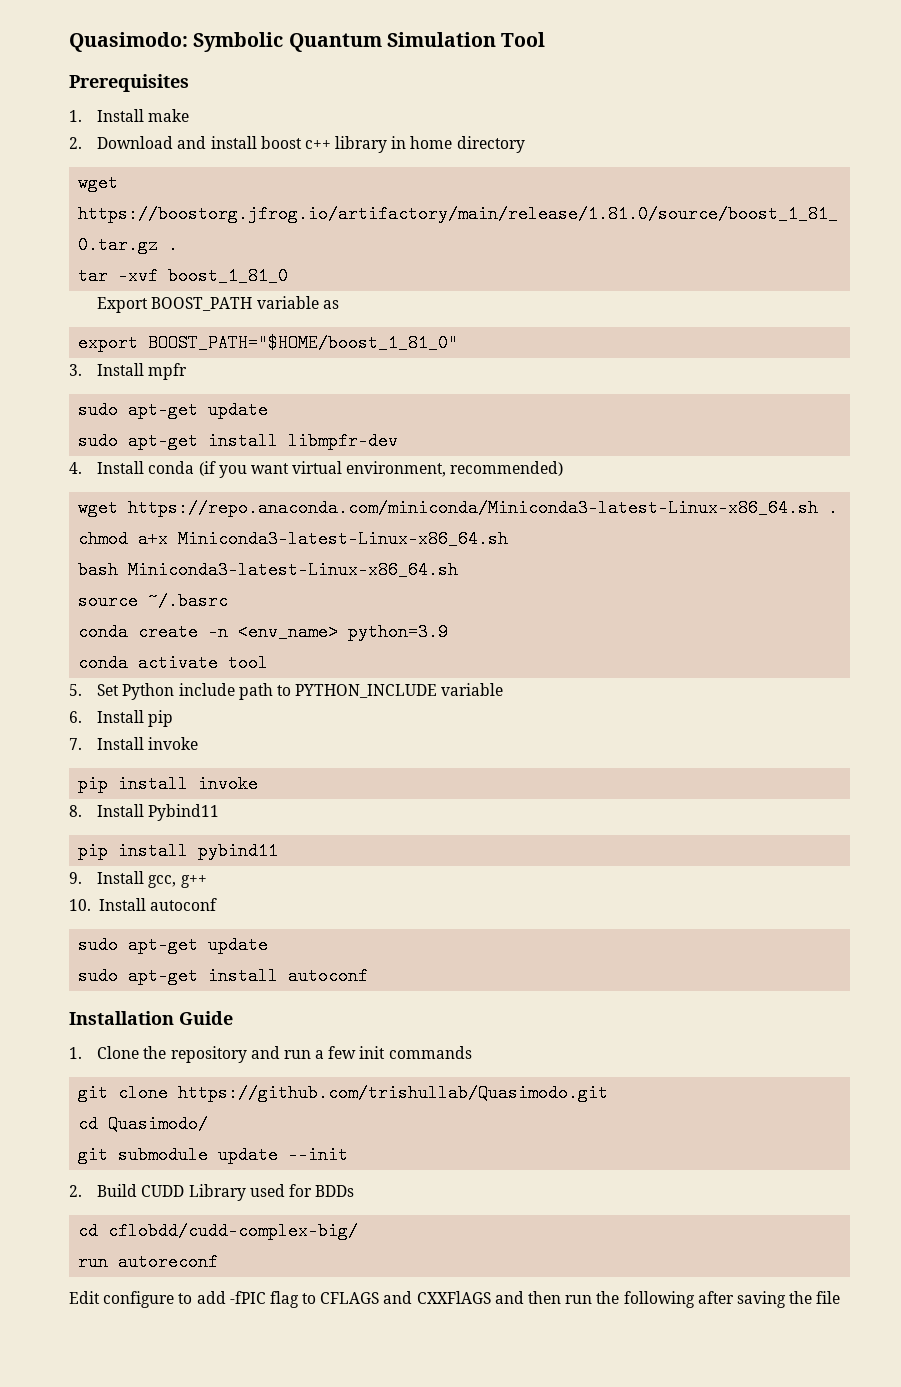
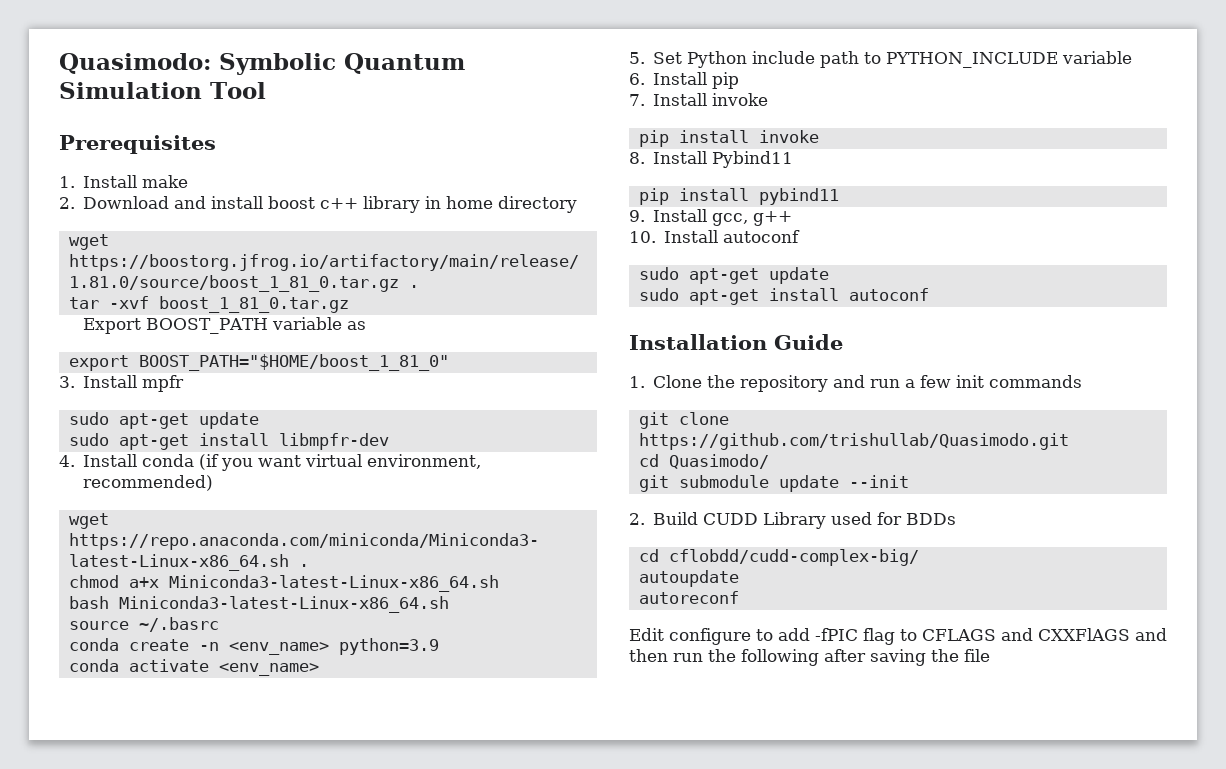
[168,267,289,285] boost_1_81_0 -> [158,296,349,313] boost_1_81_0.tar.gz
[228,654,269,672] tool -> [218,663,319,676] <env_name>
[78,1253,109,1271] run -> [638,570,739,587] autoupdate //

